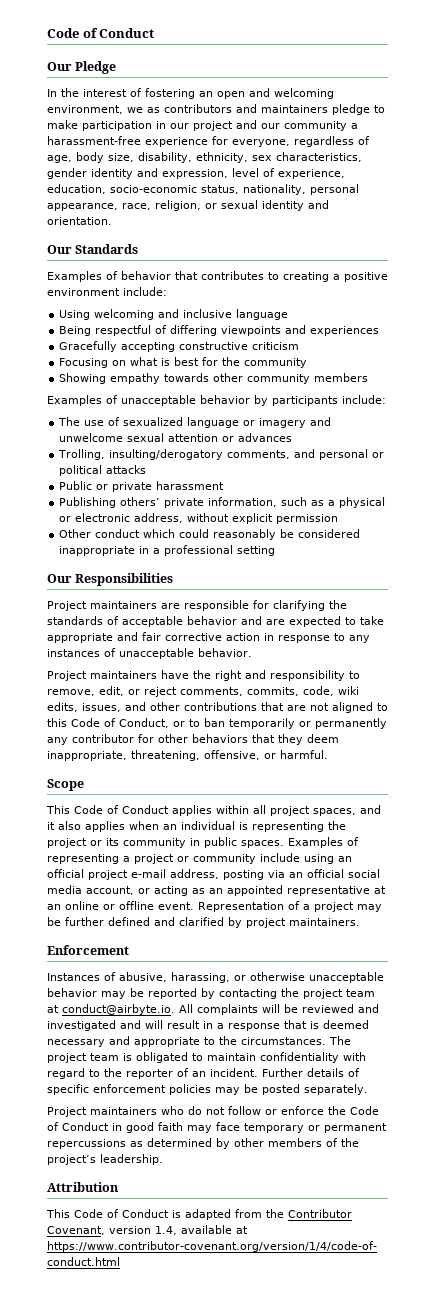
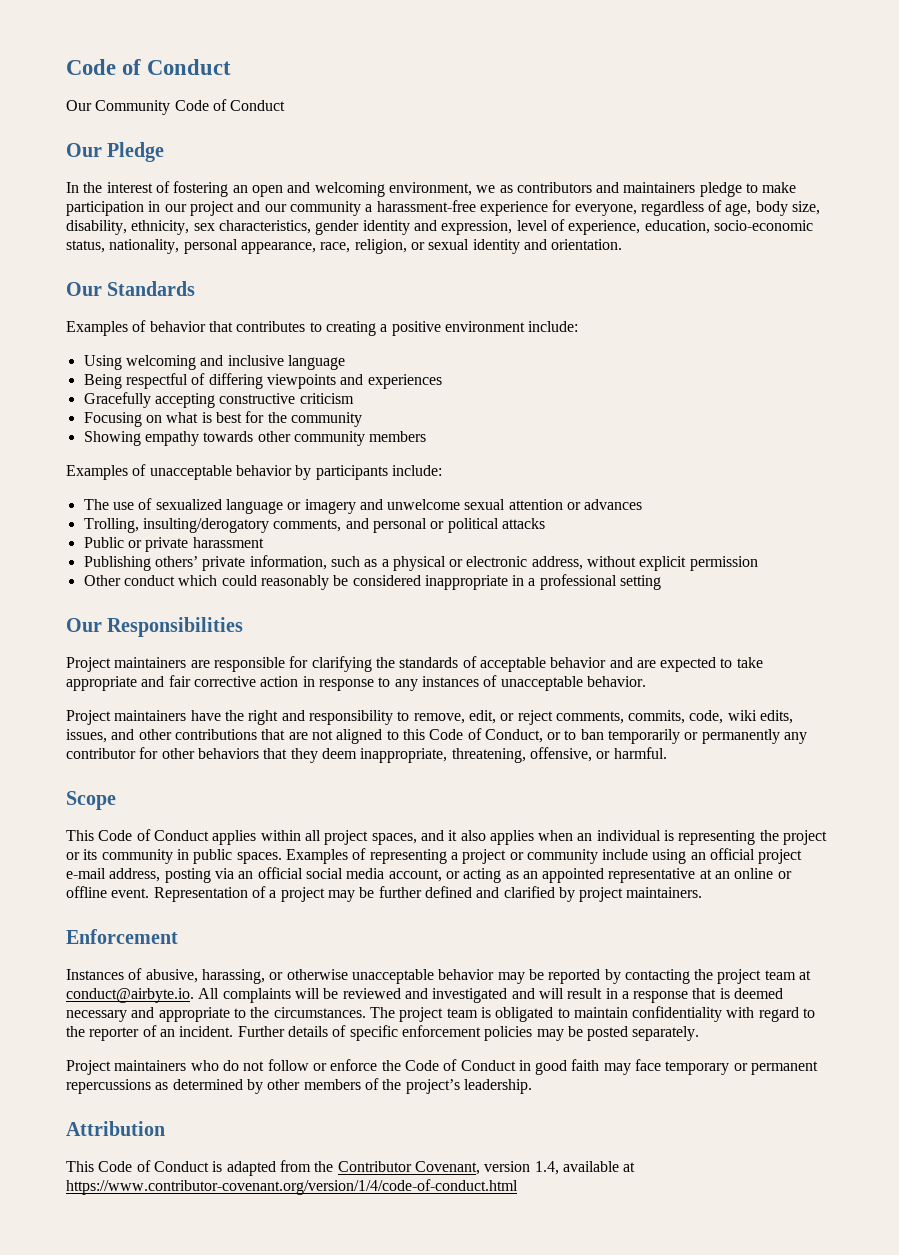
[47,28,155,38] Code of Conduct -> [66,59,232,75] [66,99,286,115] Code of Conduct // Our Community Code of Conduct

